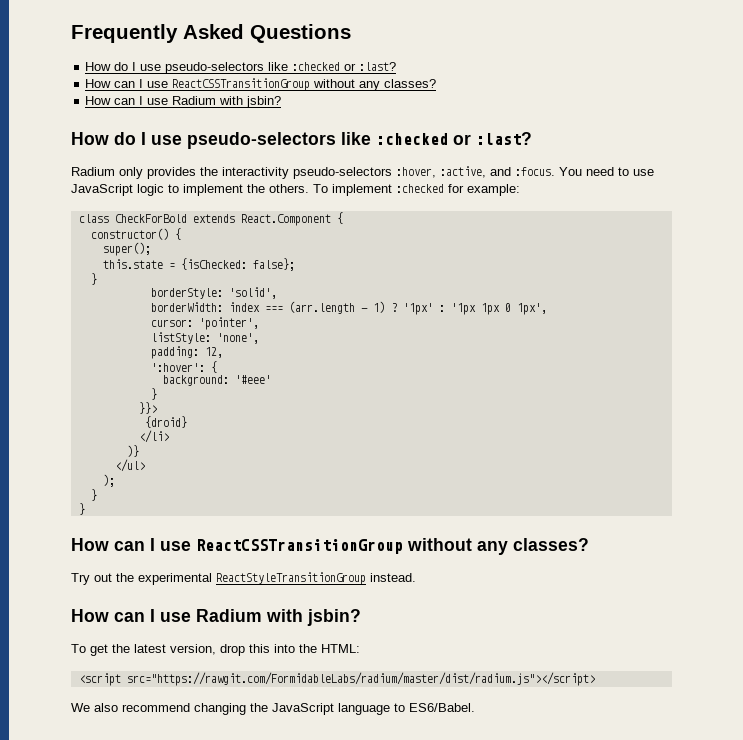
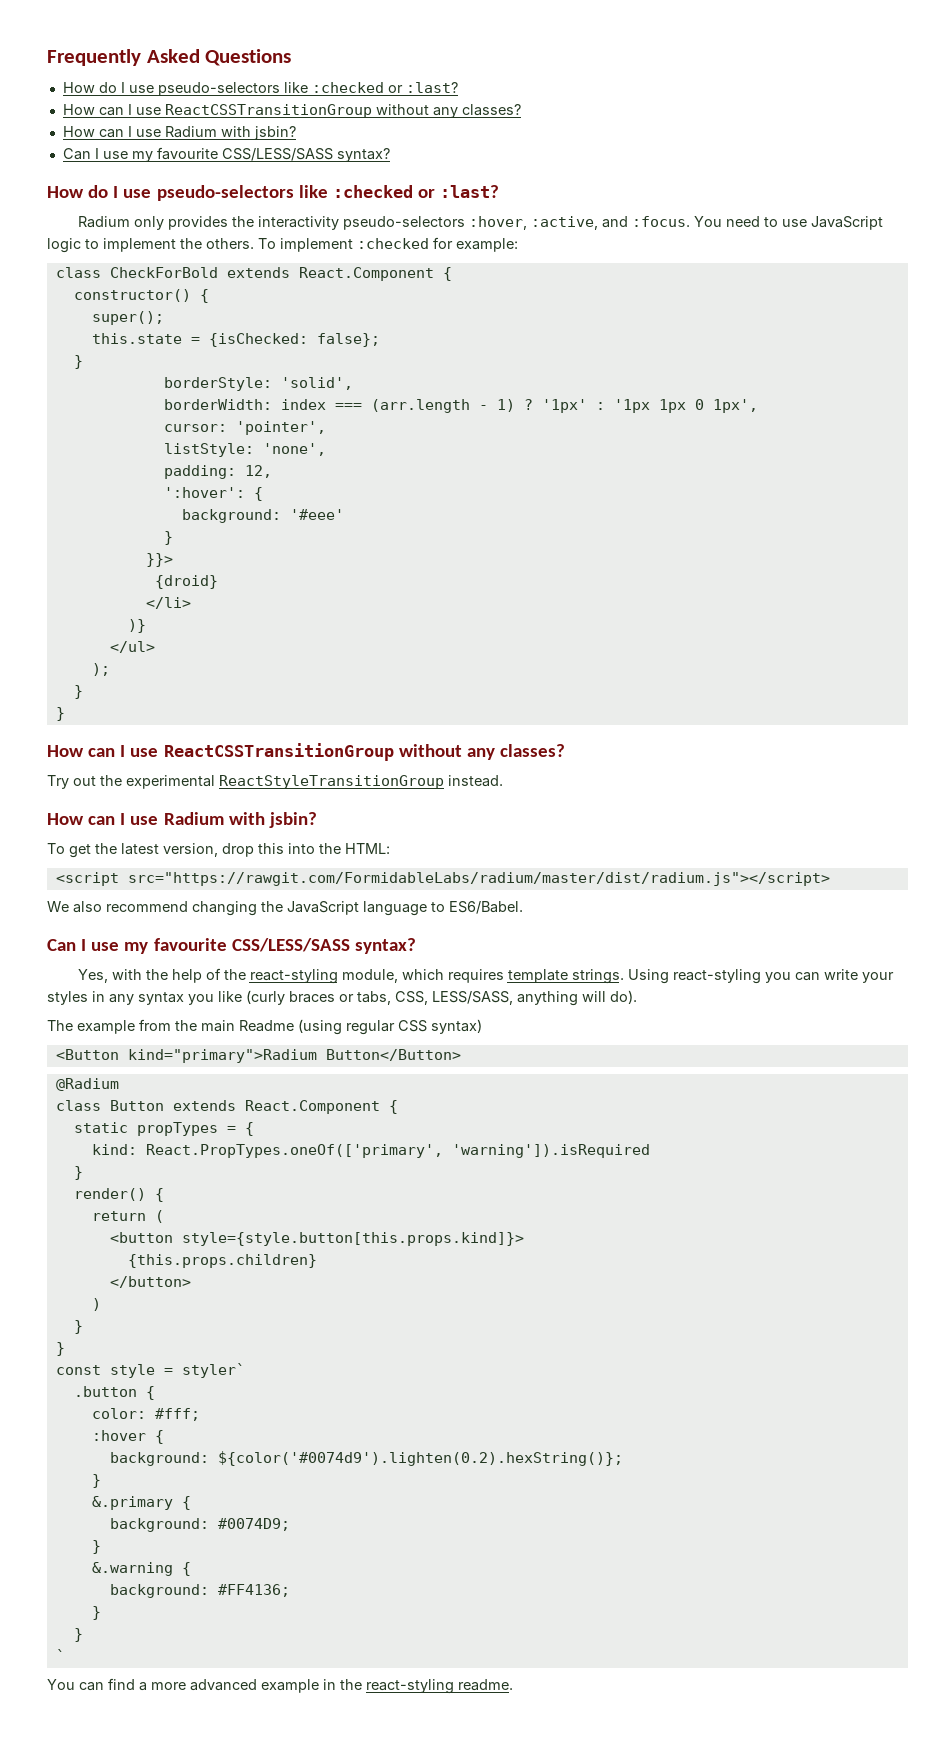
(282, 102) none -> [62,147,390,162] // Can I use my favourite CSS/LESS/SASS syntax?
(475, 707) none -> [47,938,416,954] [77,968,894,984] [47,990,637,1006] [47,1019,482,1035] [55,1049,461,1063] [55,1078,119,1091] [55,1100,398,1114] [73,1122,254,1136] [91,1144,650,1158] [73,1166,83,1180] [73,1188,164,1202] [91,1210,164,1223] [109,1232,524,1246] [127,1254,317,1268] [109,1276,191,1288] [91,1298,101,1311] [73,1320,83,1334] [55,1342,65,1356] [55,1363,245,1378] [73,1386,155,1400] [91,1408,200,1421] [91,1430,164,1444] [109,1451,623,1466] [91,1474,101,1488] [91,1496,191,1510] [109,1518,290,1532] [91,1540,101,1554] [91,1562,191,1576] [109,1584,290,1598] [91,1606,101,1620] [73,1628,83,1642] [55,1649,65,1661] [47,1678,513,1694] // Can I use my favourite CSS/LESS/SASS syntax? // Yes, with the help of the react-styling module, which requires template strings. Using react-styling you can write your styles in any syntax you like (curly braces or tabs, CSS, LESS/SASS, anything will do). // The example from the main Readme (using regular CSS syntax) // <Button kind="primary">Radium Button</Button> // @Radium // class Button extends React.Component { // static propTypes = { // kind: React.PropTypes.oneOf(['primary', 'warning']).isRequired // } // render() { // return ( // <button style={style.button[this.props.kind]}> // {this.props.children} // </button> // ) // } // } // const style = styler` // .button { // color: #fff; // :hover { // background: ${color('#0074d9').lighten(0.2).hexString()}; // } // &.primary { // background: #0074D9; // } // &.warning { // background: #FF4136; // } // } // ` // You can find a more advanced example in the react-styling readme.

